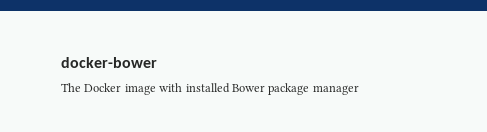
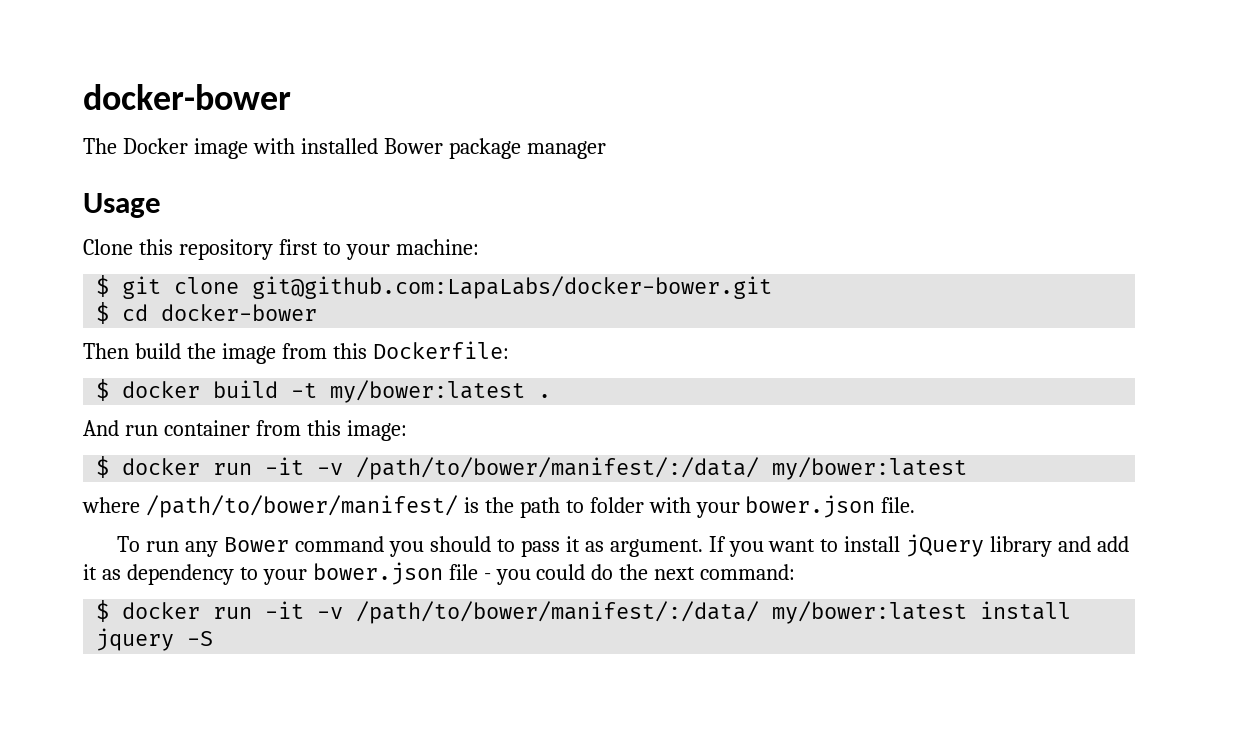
(359, 90) none -> [83,193,161,218] [83,239,479,260] [96,275,773,299] [96,302,318,324] [83,341,509,364] [96,379,552,403] [83,420,407,441] [96,456,968,480] [82,495,916,518] [117,534,1130,557] [83,562,796,585] [96,600,1072,624] [96,628,214,651] // Usage // Clone this repository first to your machine: // $ git clone git@github.com:LapaLabs/docker-bower.git // $ cd docker-bower // Then build the image from this Dockerfile: // $ docker build -t my/bower:latest . // And run container from this image: // $ docker run -it -v /path/to/bower/manifest/:/data/ my/bower:latest // where /path/to/bower/manifest/ is the path to folder with your bower.json file. // To run any Bower command you should to pass it as argument. If you want to install jQuery library and add it as dependency to your bower.json file - you could do the next command: // $ docker run -it -v /path/to/bower/manifest/:/data/ my/bower:latest install jquery -S

